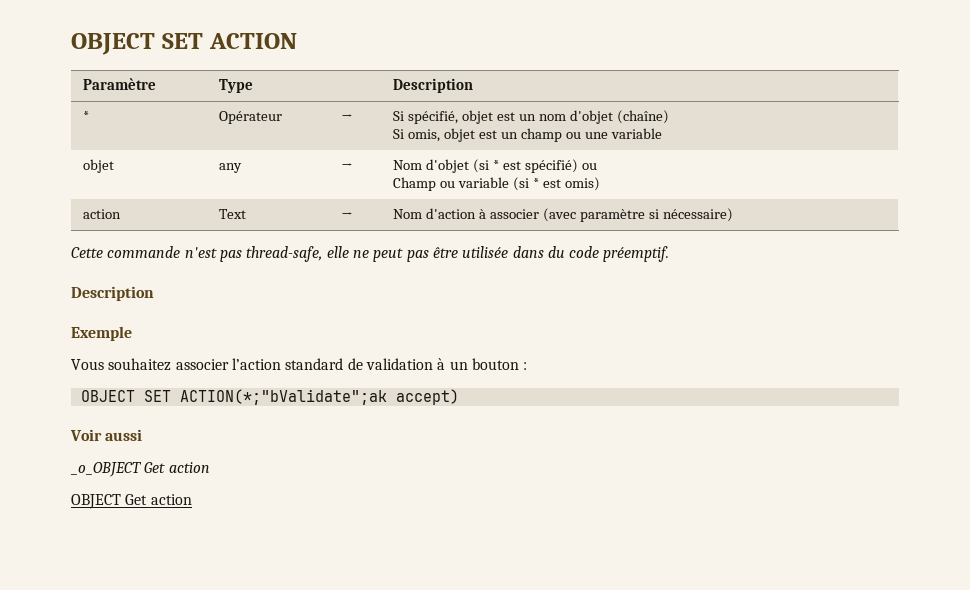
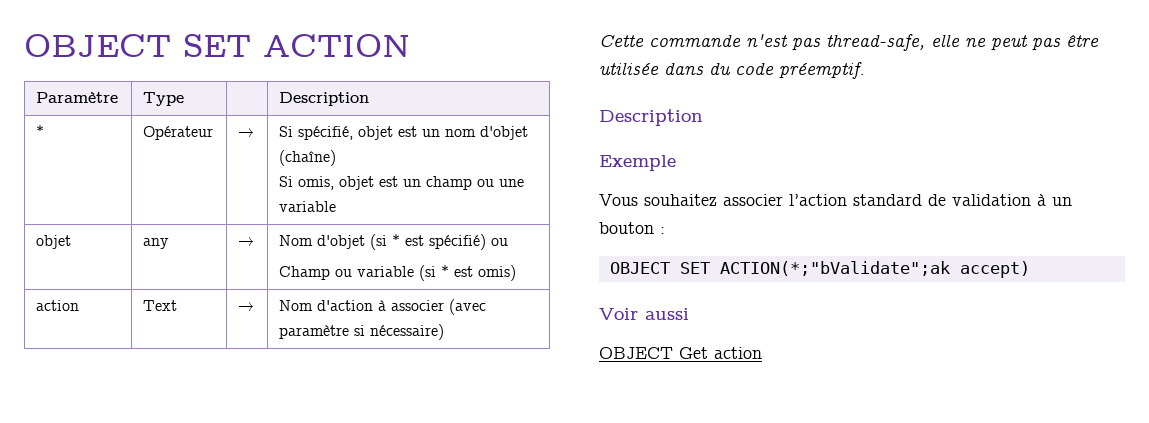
[70,462,210,477] // _o_OBJECT Get action -> (689, 314) none

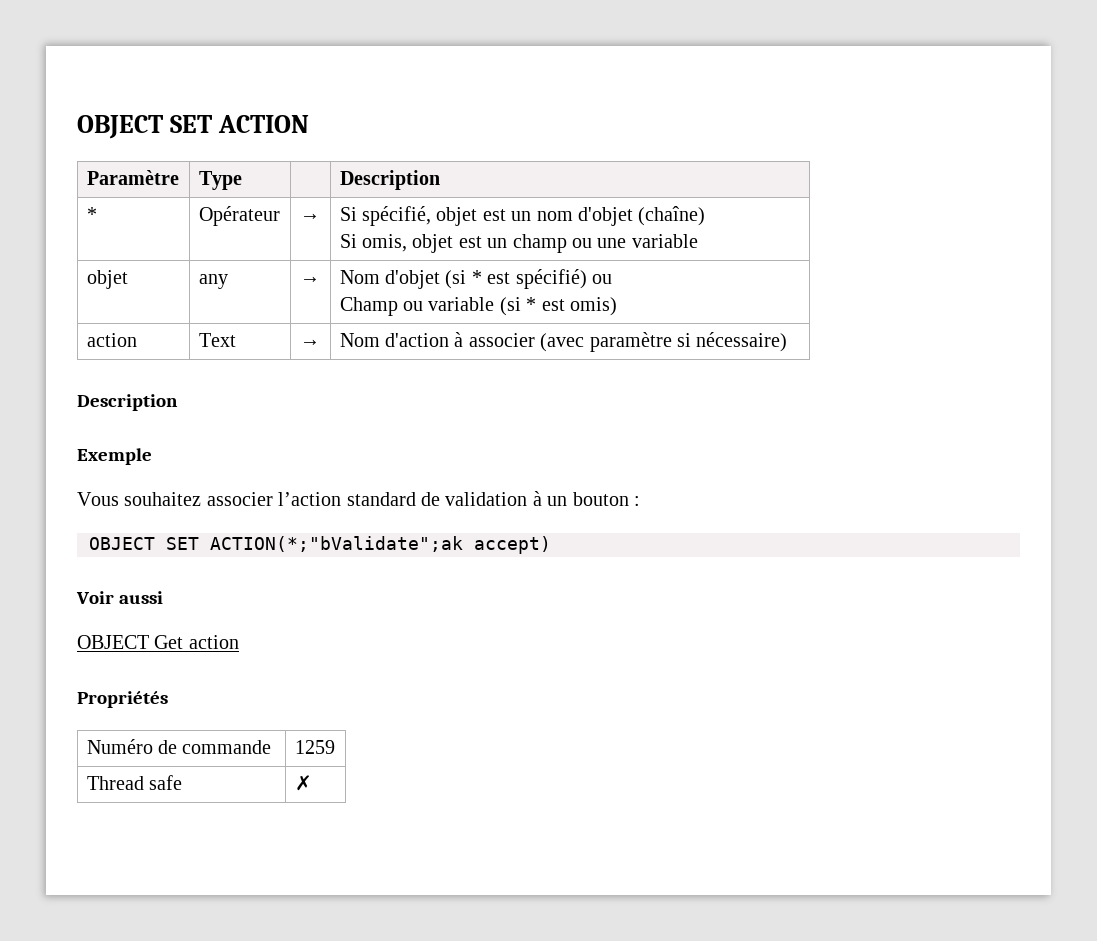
[599,34,1099,51] [599,62,865,79] // Cette commande n'est pas thread-safe, elle ne peut pas être utilisée dans du code préemptif. -> (788, 342) none
(762, 353) none -> [77,691,168,708] [86,739,272,754] [294,740,335,754] [86,775,182,790] [294,775,312,791] // Propriétés // Numéro de commande | 1259 // Thread safe | ✗

